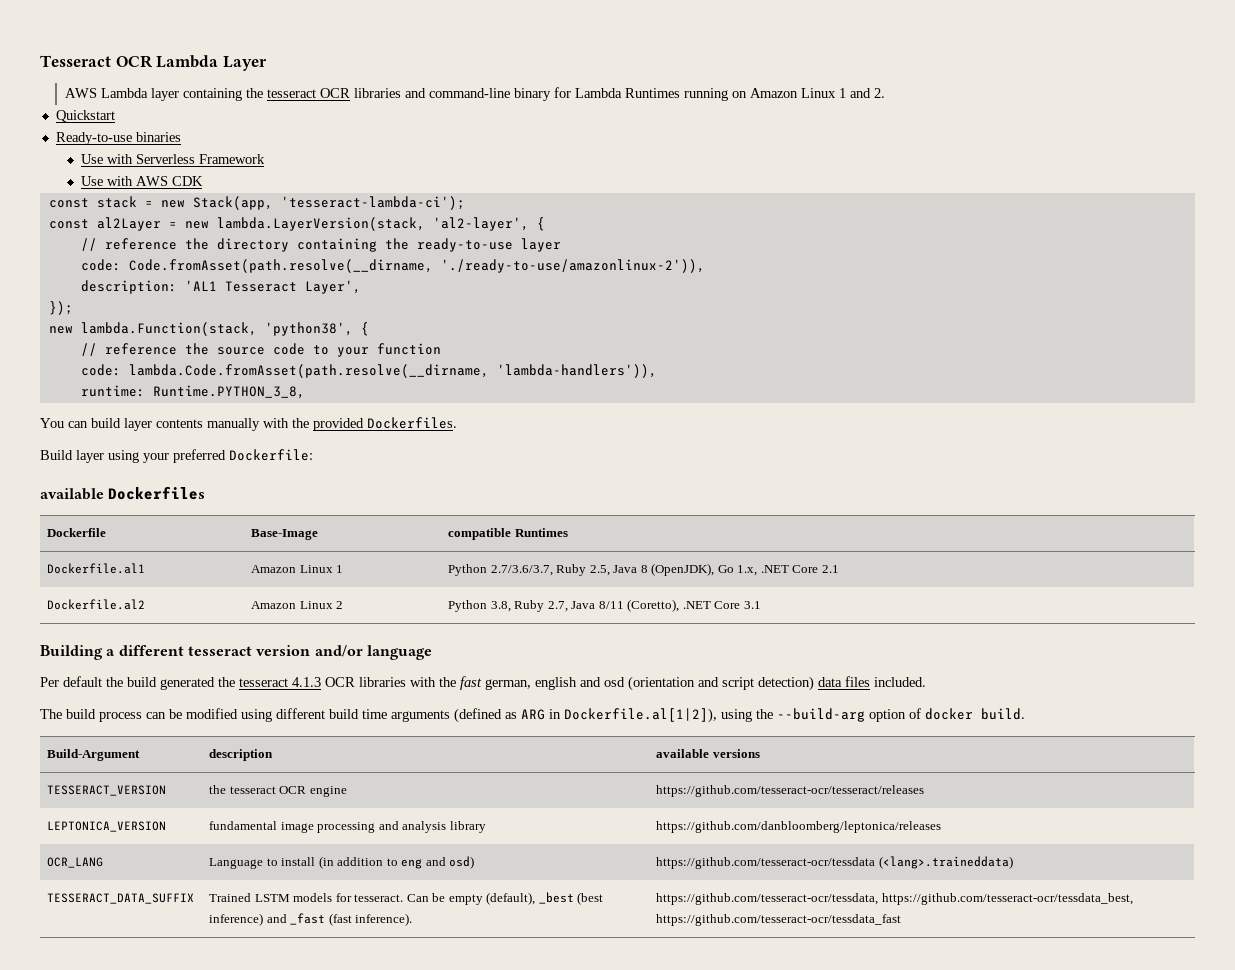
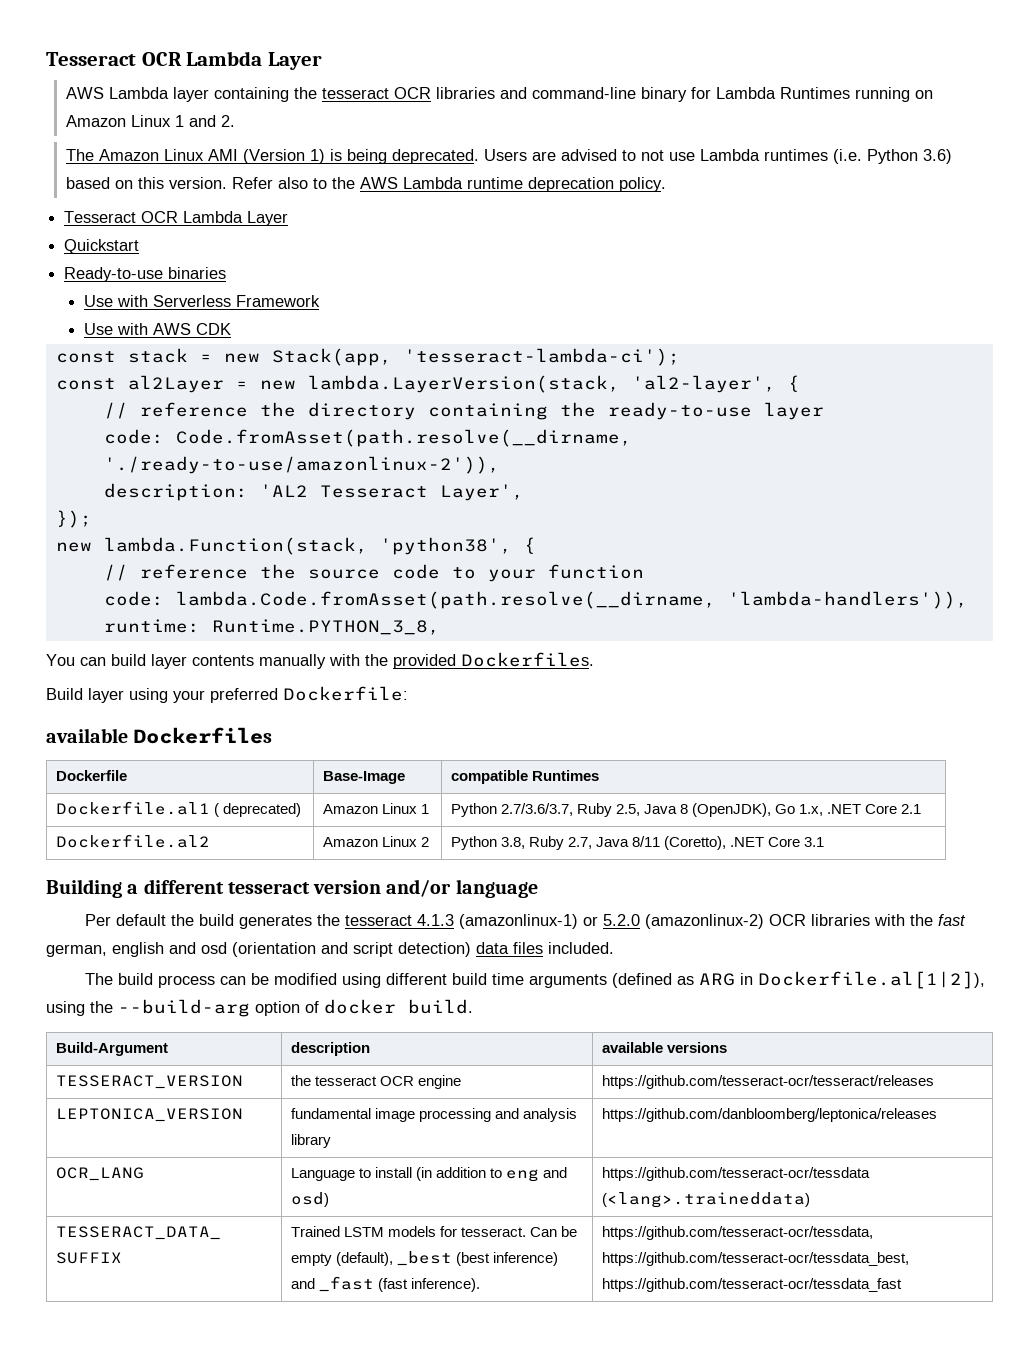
(885, 93) none -> [65,149,952,164] [65,177,666,192] [64,211,289,226] // The Amazon Linux AMI (Version 1) is being deprecated. Users are advised to not use Lambda runtimes (i.e. Python 3.6) based on this version. Refer also to the AWS Lambda runtime deprecation policy. // Tesseract OCR Lambda Layer
[184,280,217,291] 'AL1 -> [259,484,308,497] 'AL2
(146, 568) none -> [213,803,301,817] ( deprecated)
[160,677,215,690] generated -> [238,915,312,929] generates
(321, 682) none -> [458,914,764,929] (amazonlinux-1) or 5.2.0 (amazonlinux-2)

